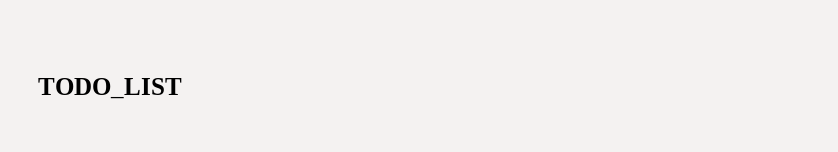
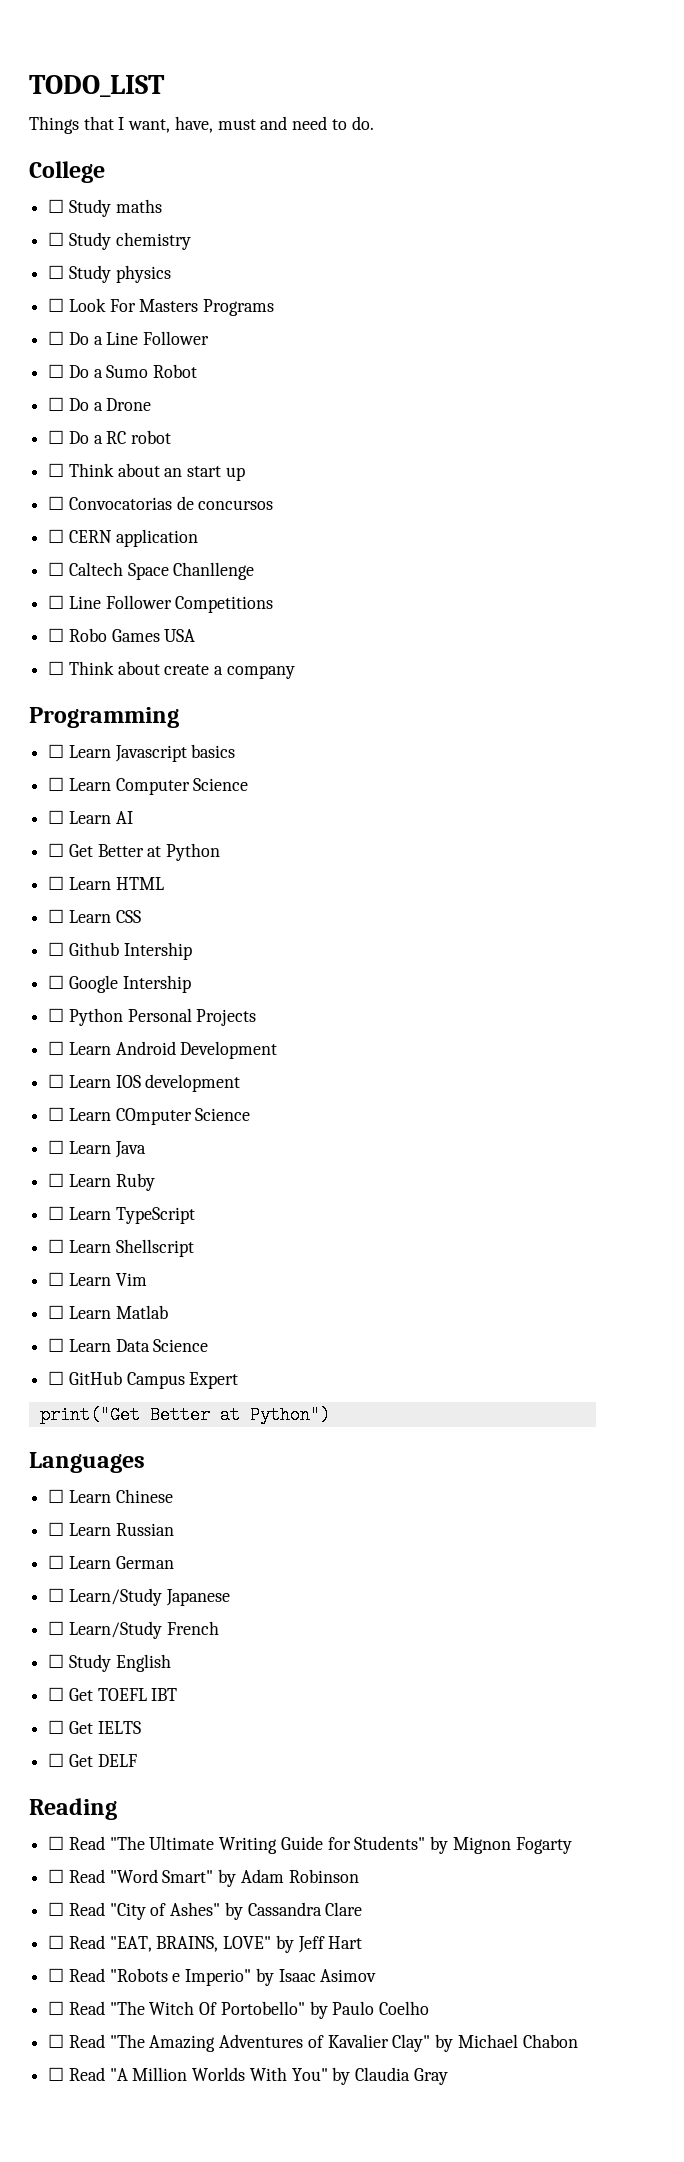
(182, 88) none -> [29,116,374,134] [29,161,105,183] [48,199,162,217] [48,232,191,250] [48,265,171,283] [48,298,275,316] [48,331,210,345] [48,364,198,378] [48,397,152,411] [48,430,172,444] [48,463,245,481] [48,496,274,510] [48,529,198,547] [48,562,255,580] [48,595,274,613] [48,628,196,642] [48,661,295,679] [29,707,179,728] [48,744,236,762] [48,777,249,795] [48,810,133,824] [48,843,221,861] [48,876,164,890] [48,909,141,923] [48,942,192,960] [48,975,191,993] [48,1008,257,1026] [48,1041,278,1059] [48,1074,241,1092] [48,1107,251,1125] [48,1140,146,1158] [48,1173,155,1191] [48,1206,195,1224] [48,1239,194,1257] [48,1272,147,1286] [48,1305,168,1319] [48,1338,209,1352] [48,1371,239,1389] [39,1406,330,1424] [29,1452,145,1473] [48,1489,173,1503] [48,1522,174,1536] [48,1555,174,1569] [48,1588,230,1606] [48,1621,219,1639] [48,1654,171,1672] [48,1687,178,1701] [48,1720,141,1734] [48,1753,137,1767] [29,1798,117,1820] [48,1836,572,1854] [48,1869,359,1887] [48,1902,363,1920] [48,1935,363,1953] [48,1968,377,1986] [48,2001,430,2019] [48,2034,578,2052] [48,2067,448,2085] // Things that I want, have, must and need to do. // College // ☐ Study maths // ☐ Study chemistry // ☐ Study physics // ☐ Look For Masters Programs // ☐ Do a Line Follower // ☐ Do a Sumo Robot // ☐ Do a Drone // ☐ Do a RC robot // ☐ Think about an start up // ☐ Convocatorias de concursos // ☐ CERN application // ☐ Caltech Space Chanllenge // ☐ Line Follower Competitions // ☐ Robo Games USA // ☐ Think about create a company // Programming // ☐ Learn Javascript basics // ☐ Learn Computer Science // ☐ Learn AI // ☐ Get Better at Python // ☐ Learn HTML // ☐ Learn CSS // ☐ Github Intership // ☐ Google Intership // ☐ Python Personal Projects // ☐ Learn Android Development // ☐ Learn IOS development // ☐ Learn COmputer Science // ☐ Learn Java // ☐ Learn Ruby // ☐ Learn TypeScript // ☐ Learn Shellscript // ☐ Learn Vim // ☐ Learn Matlab // ☐ Learn Data Science // ☐ GitHub Campus Expert // print("Get Better at Python") // Languages // ☐ Learn Chinese // ☐ Learn Russian // ☐ Learn German // ☐ Learn/Study Japanese // ☐ Learn/Study French // ☐ Study English // ☐ Get TOEFL IBT // ☐ Get IELTS // ☐ Get DELF // Reading // ☐ Read "The Ultimate Writing Guide for Students" by Mignon Fogarty // ☐ Read "Word Smart" by Adam Robinson // ☐ Read "City of Ashes" by Cassandra Clare // ☐ Read "EAT, BRAINS, LOVE" by Jeff Hart // ☐ Read "Robots e Imperio" by Isaac Asimov // ☐ Read "The Witch Of Portobello" by Paulo Coelho // ☐ Read "The Amazing Adventures of Kavalier Clay" by Michael Chabon // ☐ Read "A Million Worlds With You" by Claudia Gray

